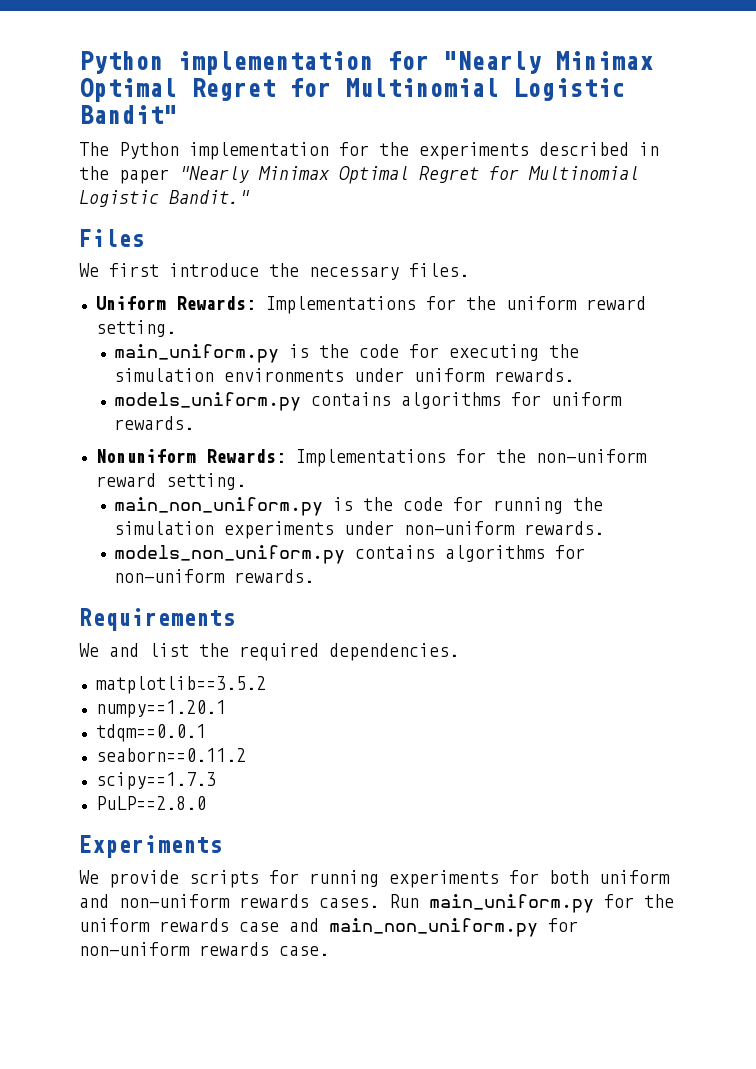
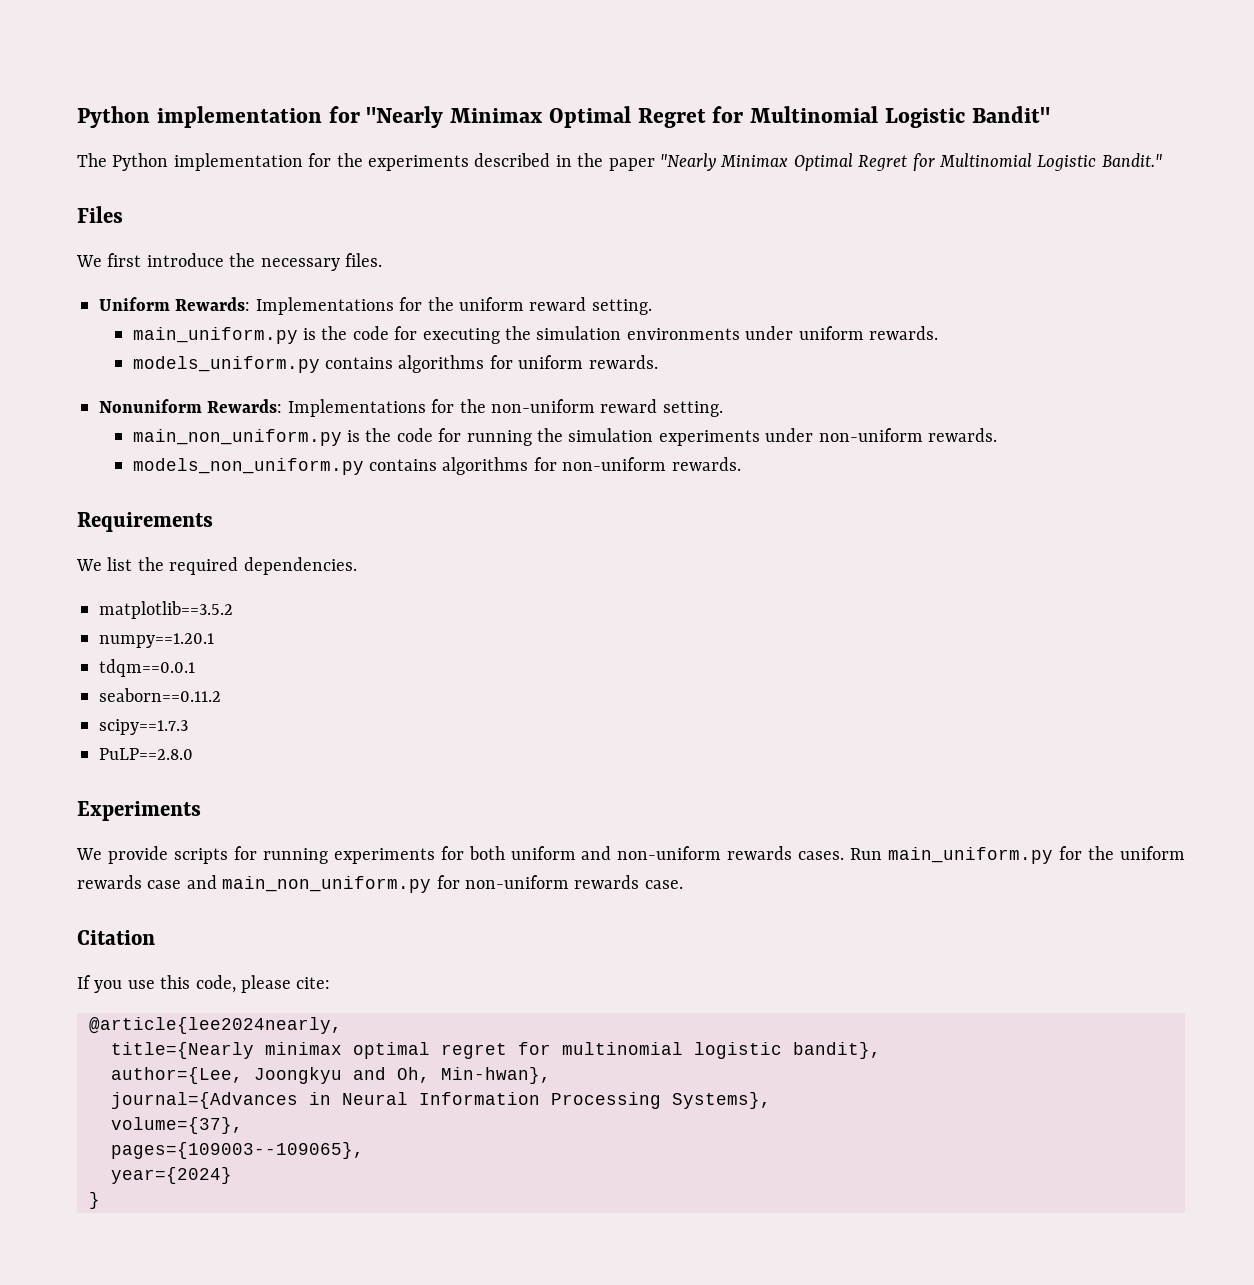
[109,643,139,657] and -> (102, 565) none
(329, 951) none -> [77,930,155,945] [77,975,331,993] [89,1017,342,1034] [111,1042,881,1059] [111,1067,551,1084] [111,1092,771,1109] [111,1117,243,1134] [111,1142,364,1159] [111,1167,232,1184] [89,1192,100,1209] // Citation // If you use this code, please cite: // @article{lee2024nearly, // title={Nearly minimax optimal regret for multinomial logistic bandit}, // author={Lee, Joongkyu and Oh, Min-hwan}, // journal={Advances in Neural Information Processing Systems}, // volume={37}, // pages={109003--109065}, // year={2024} // }

